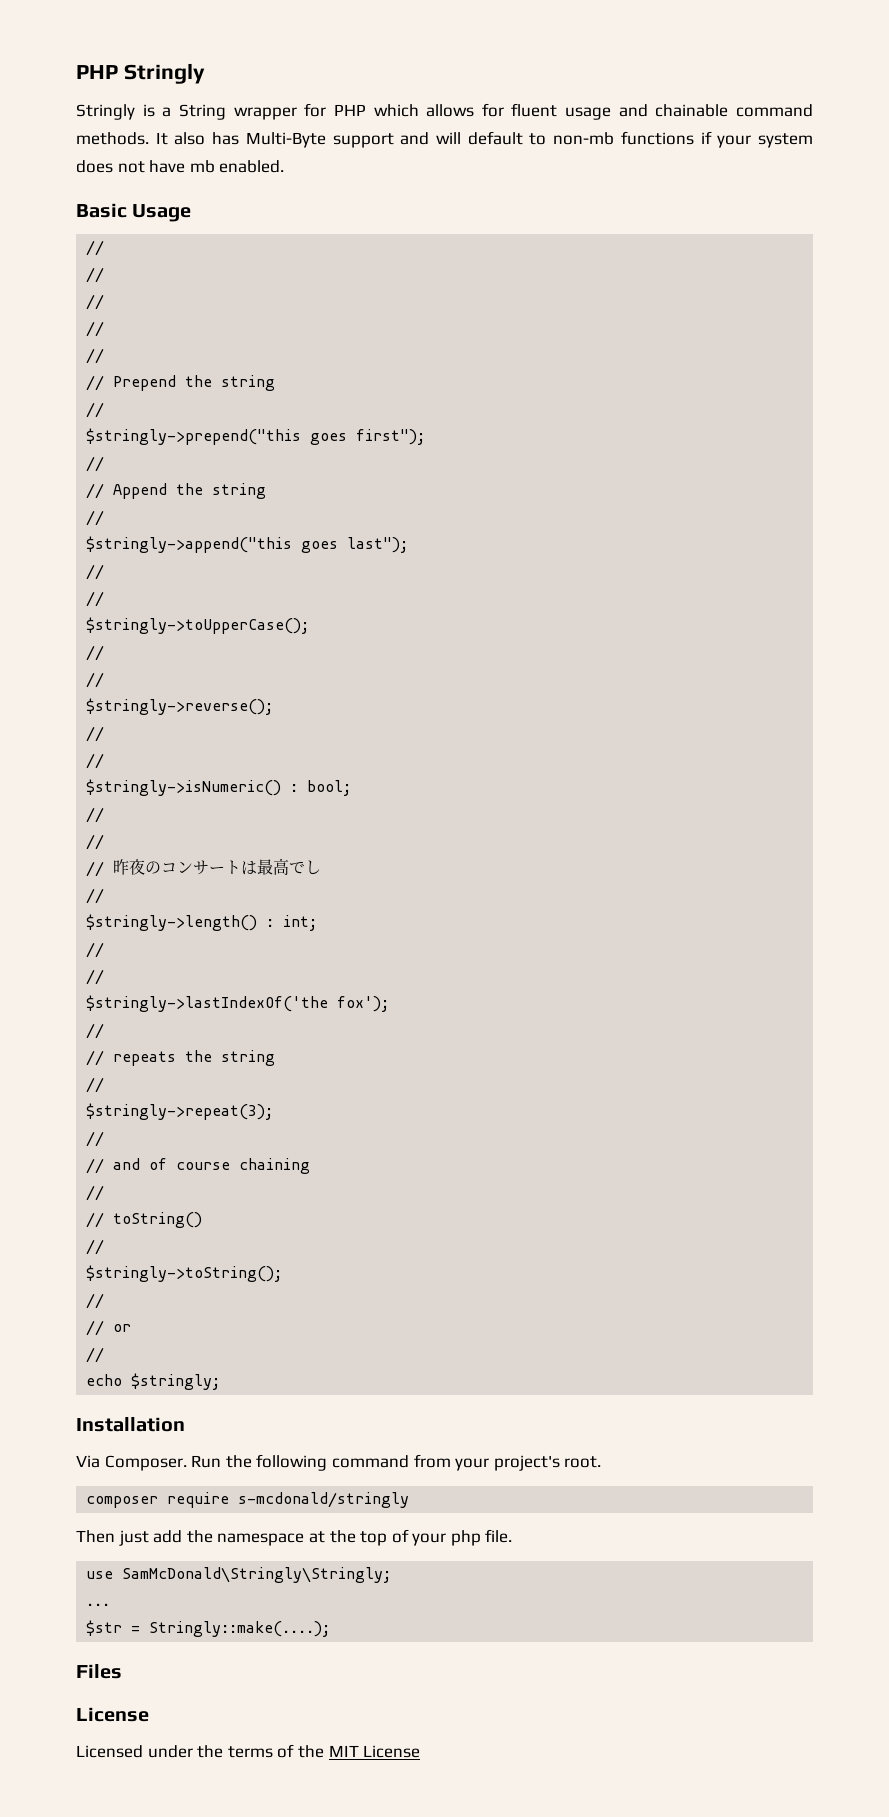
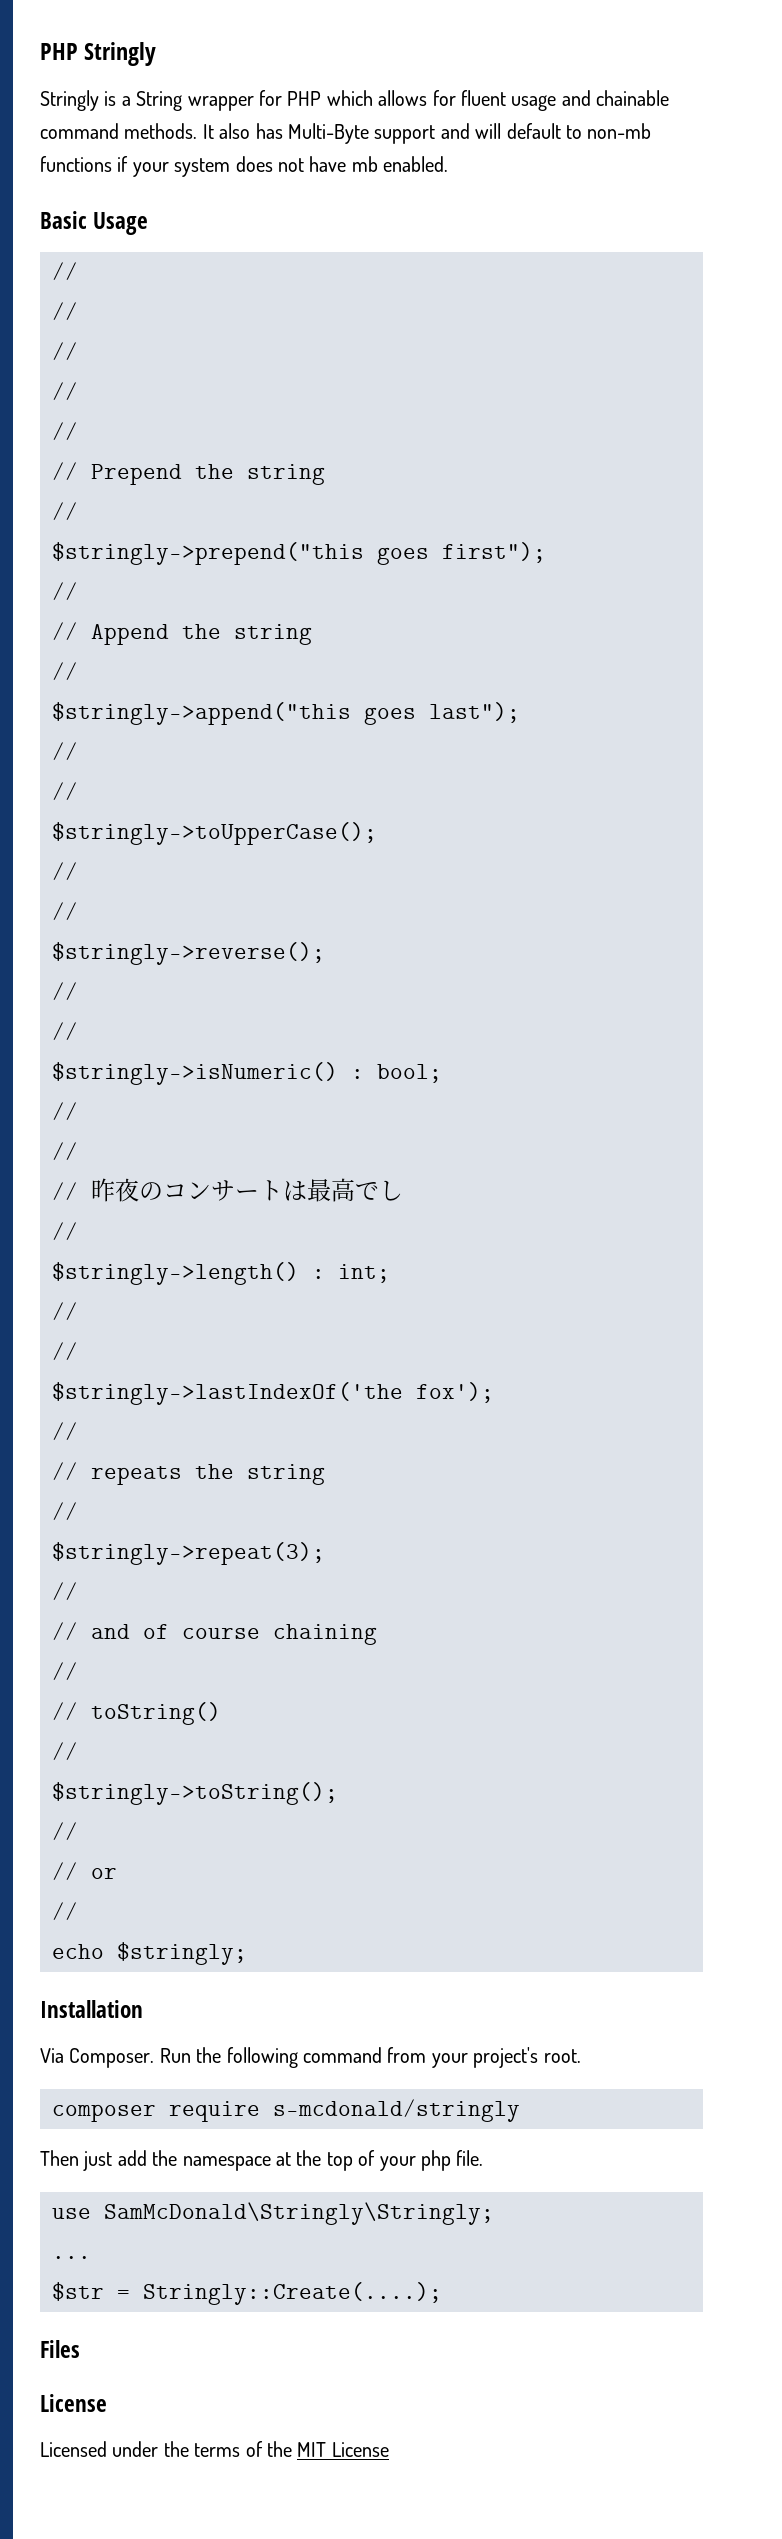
[149,1621,331,1637] Stringly::make(....); -> [143,2282,442,2305] Stringly::Create(....);

